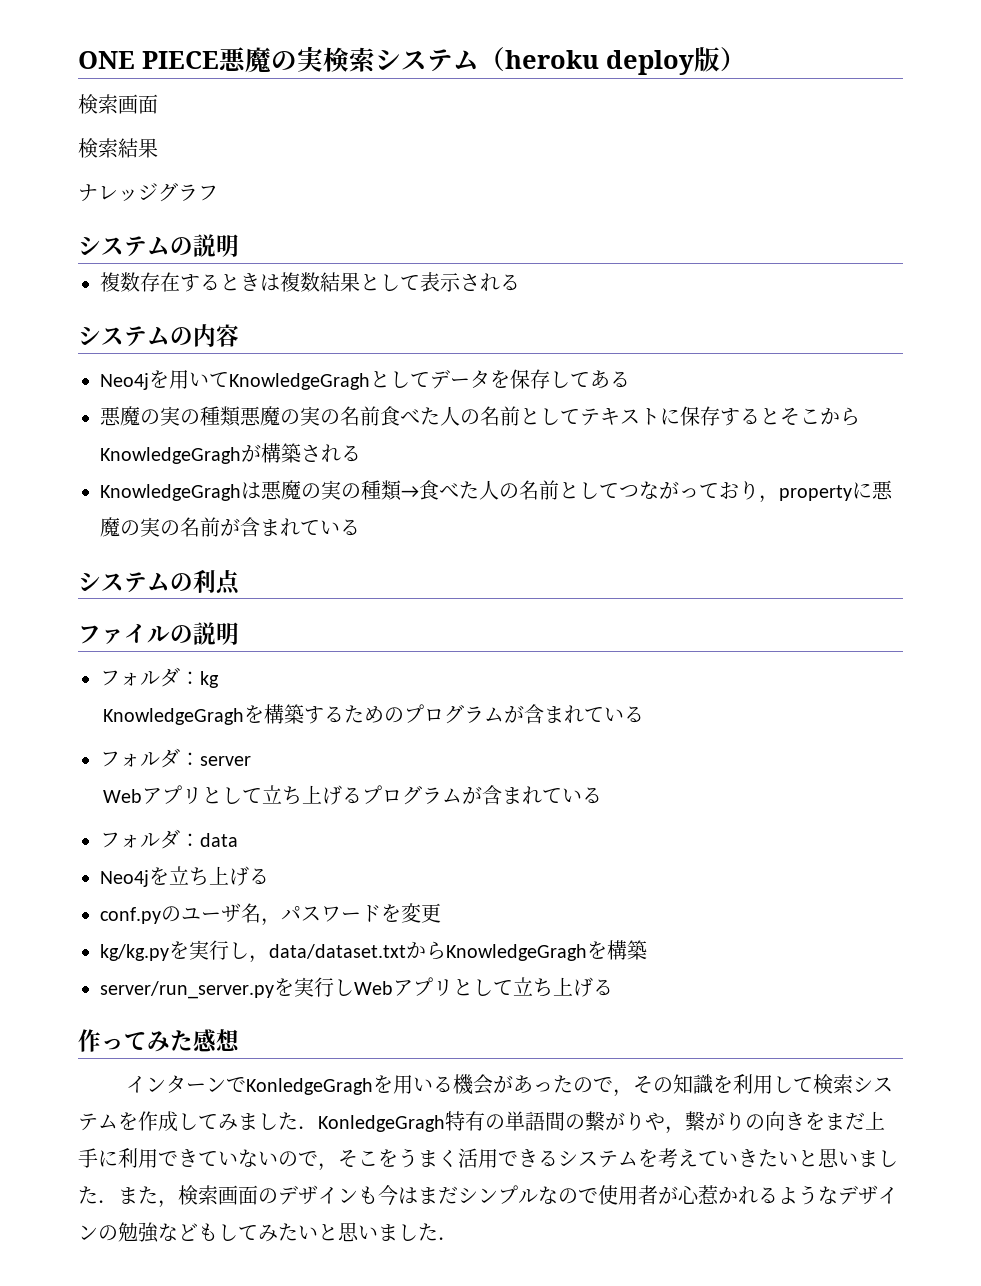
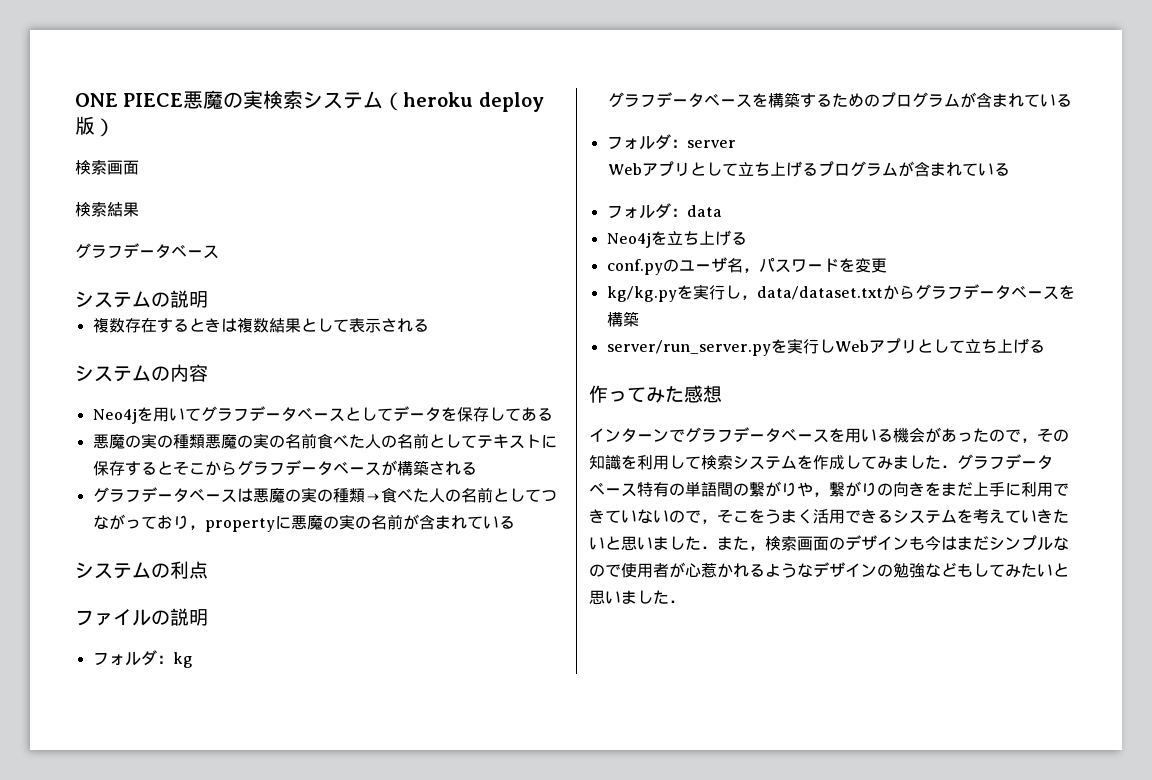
[78,182,218,202] ナレッジグラフ -> [75,243,219,259] グラフデータベース
[229,373,370,390] KnowledgeGragh -> [200,406,345,422] グラフデータベース
[100,447,241,464] KnowledgeGragh -> [236,460,381,476] グラフデータベース
[100,484,241,501] KnowledgeGragh -> [92,487,237,503] グラフデータベース
[103,708,245,725] KnowledgeGragh -> [607,92,752,108] グラフデータベース
[446,944,587,961] KnowledgeGragh -> [914,284,1059,300] グラフデータベース
[245,1078,373,1095] KonledgeGragh -> [685,427,829,443] グラフデータベース
[318,1115,445,1132] KonledgeGragh -> [957,454,1053,470] [589,483,637,497] グラフデータベース

